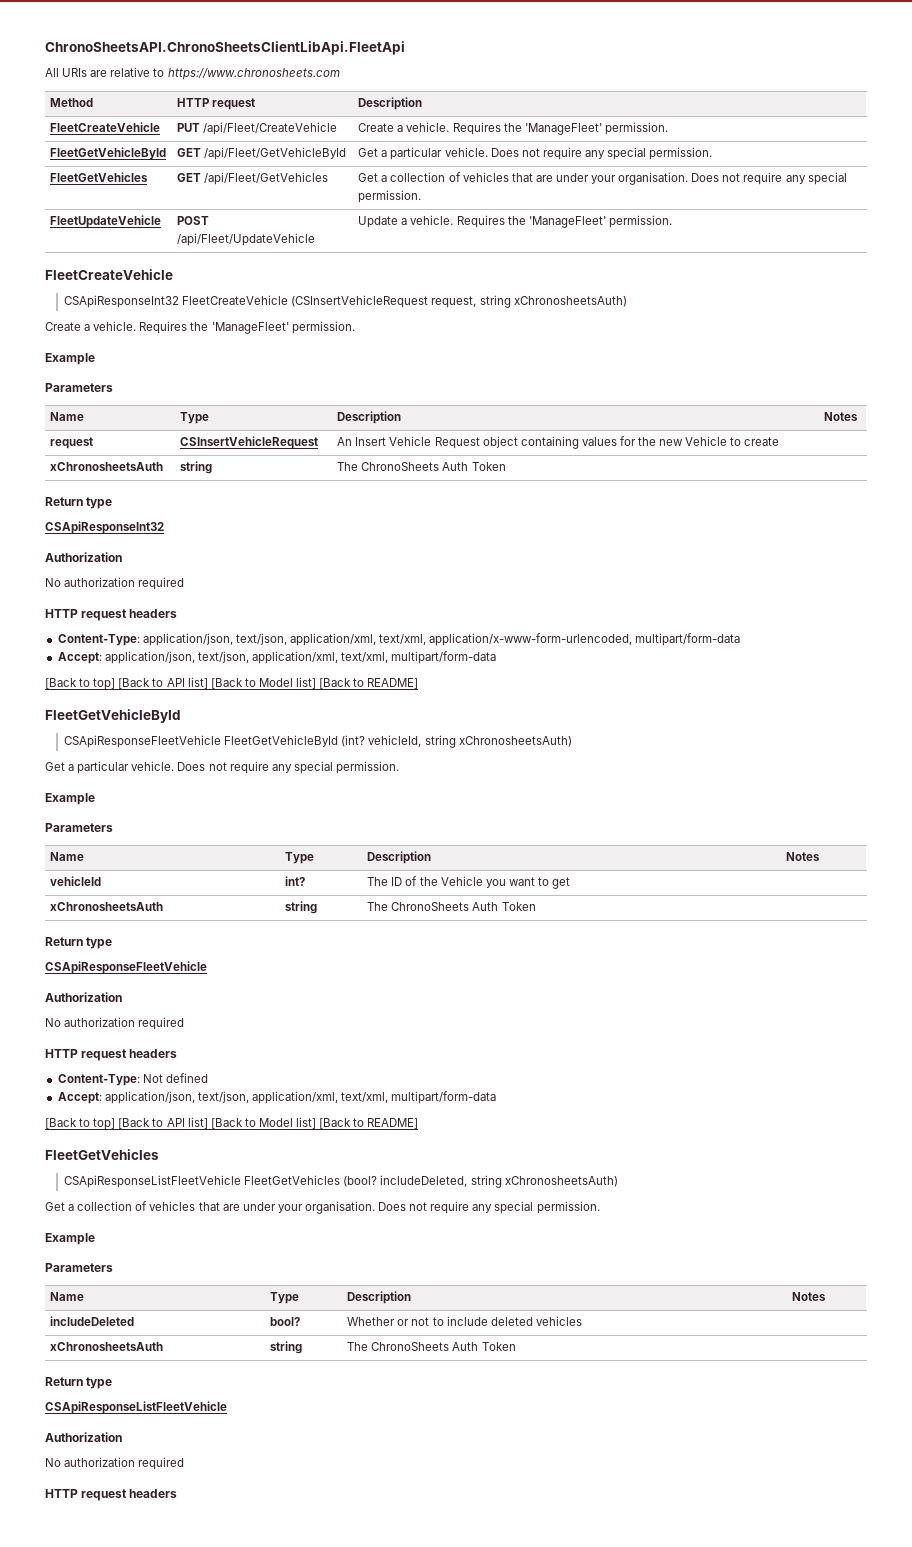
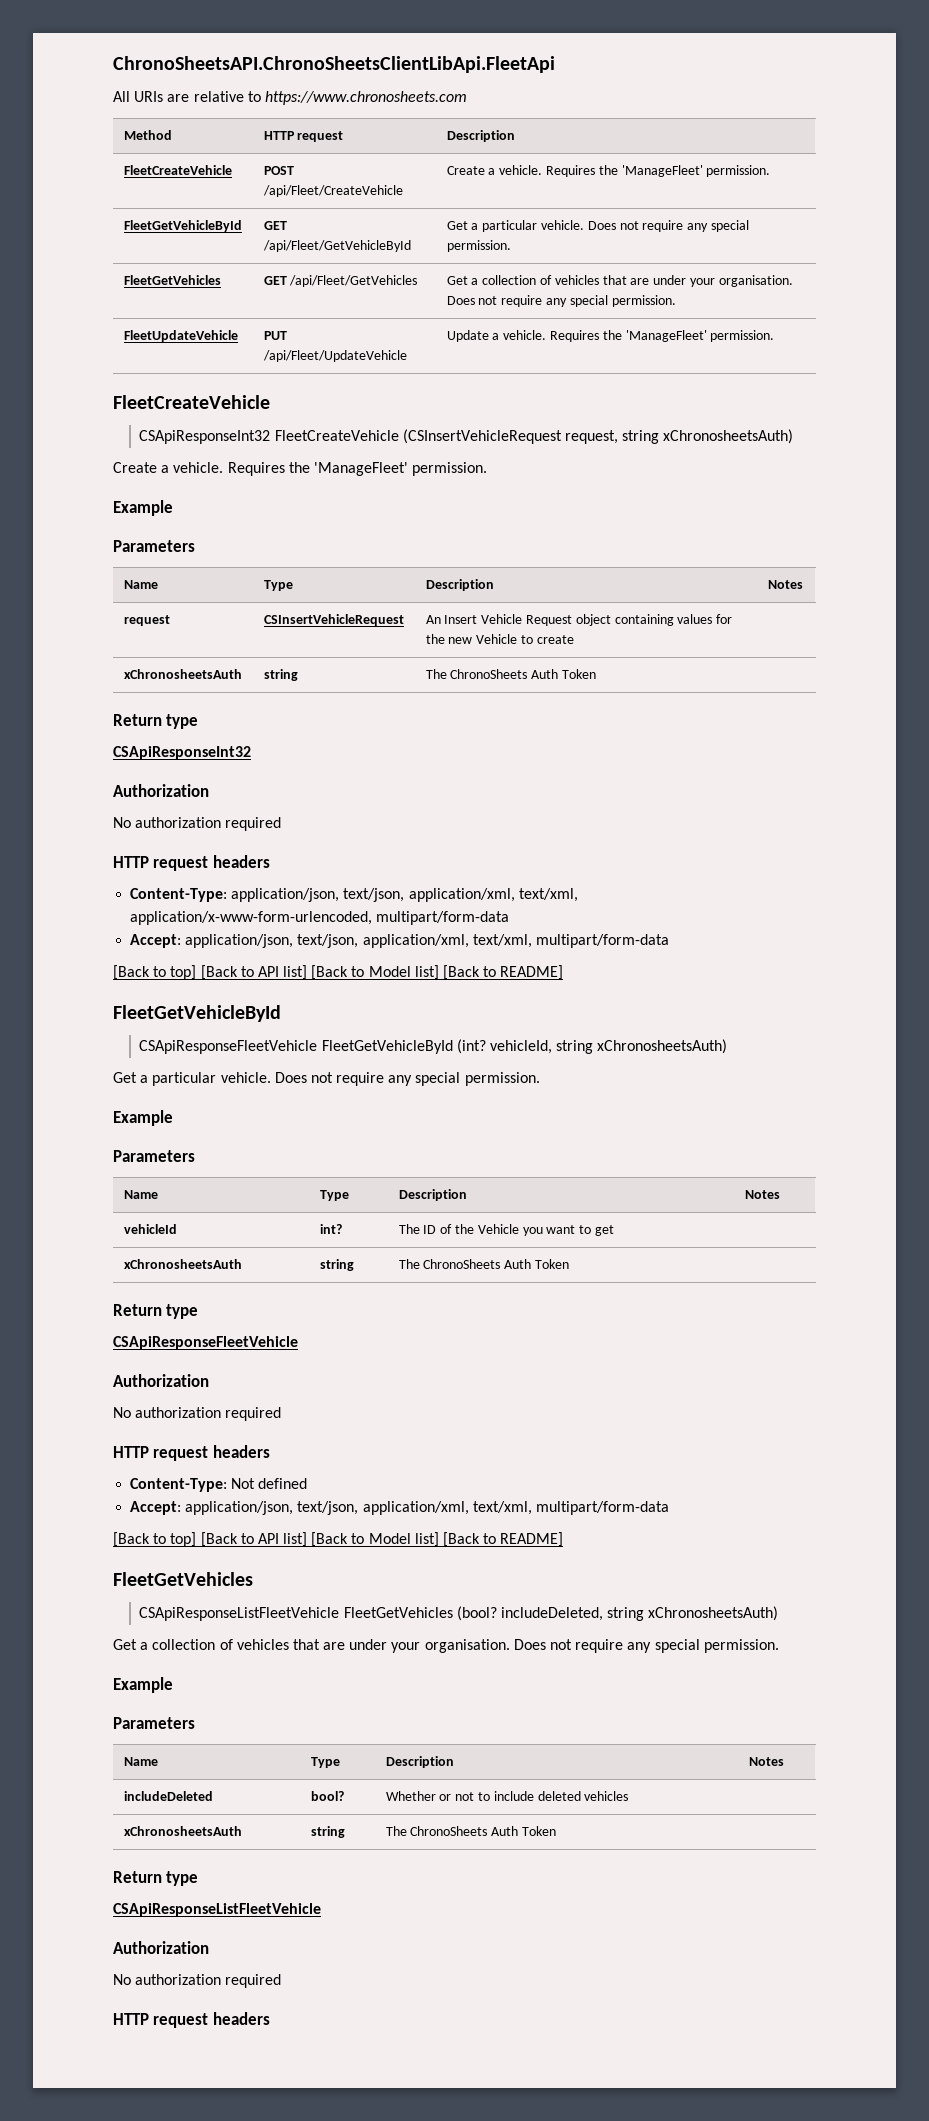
[177,123,201,132] PUT -> [263,166,294,175] POST
[177,216,210,225] POST -> [263,331,287,340] PUT

